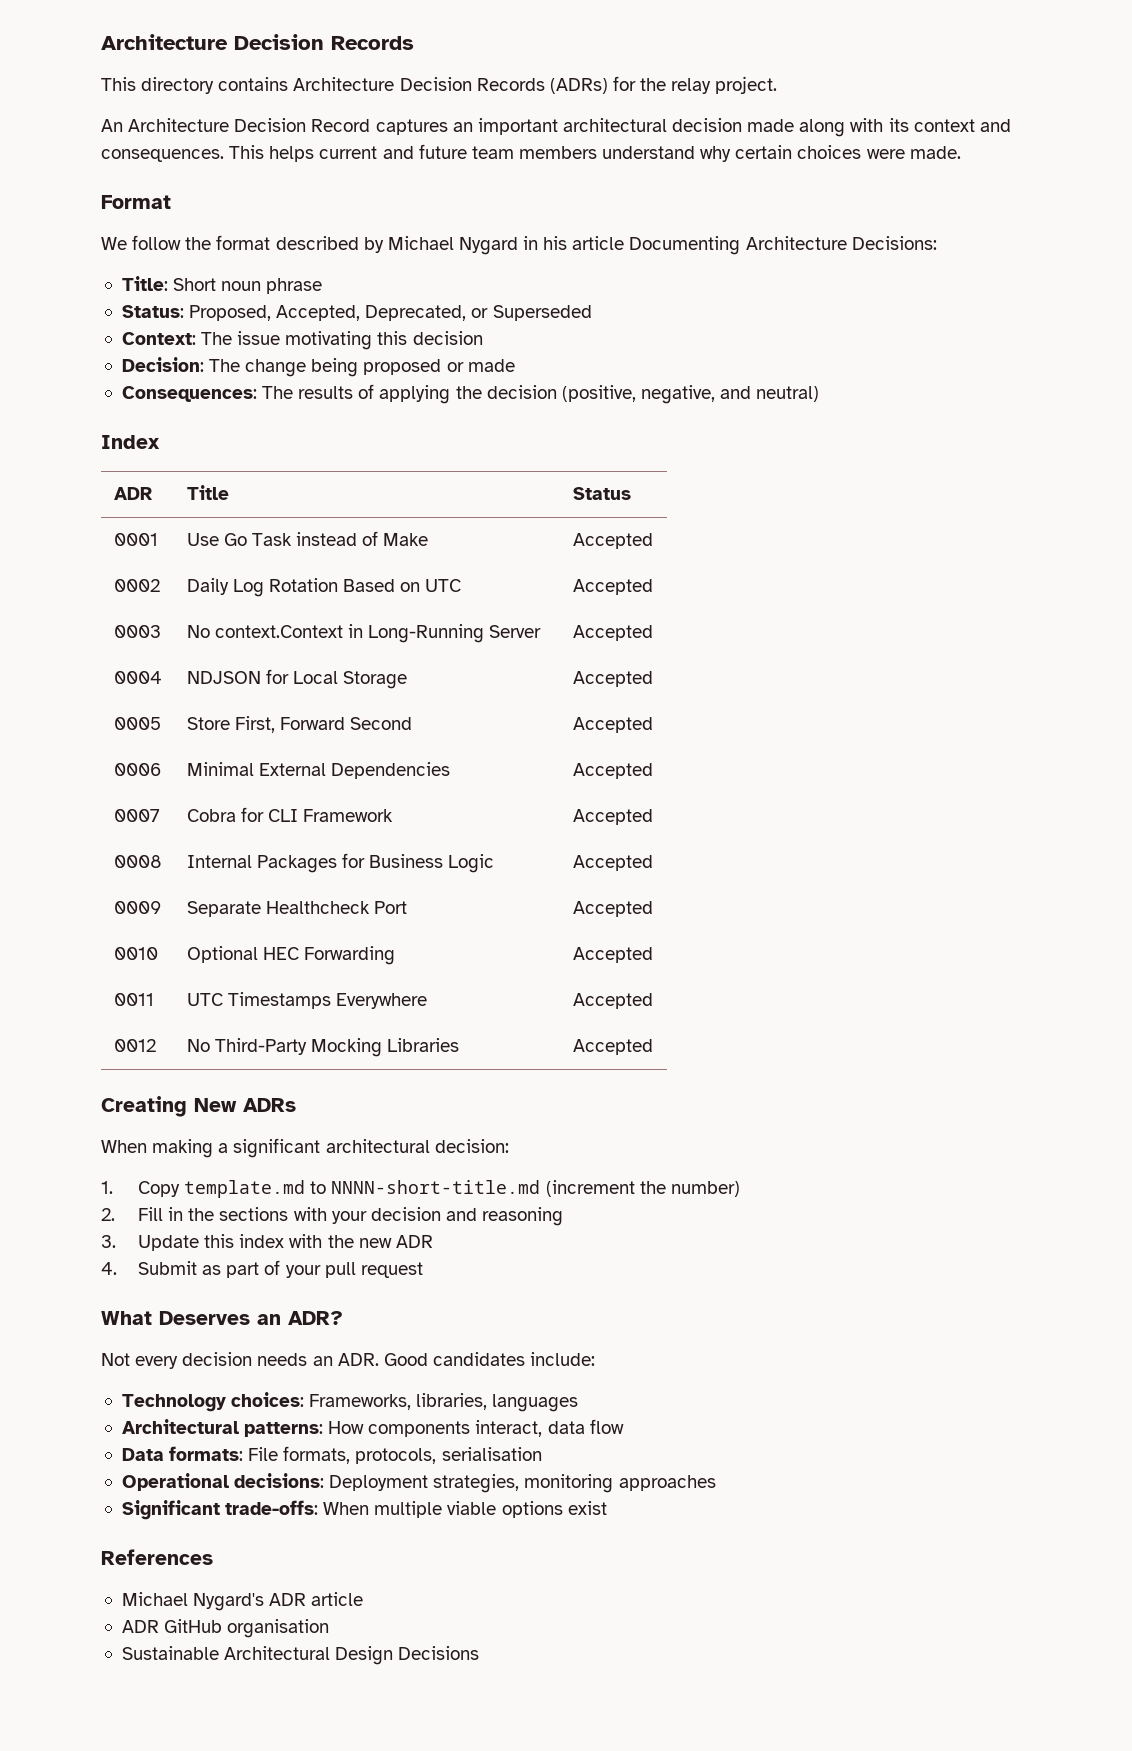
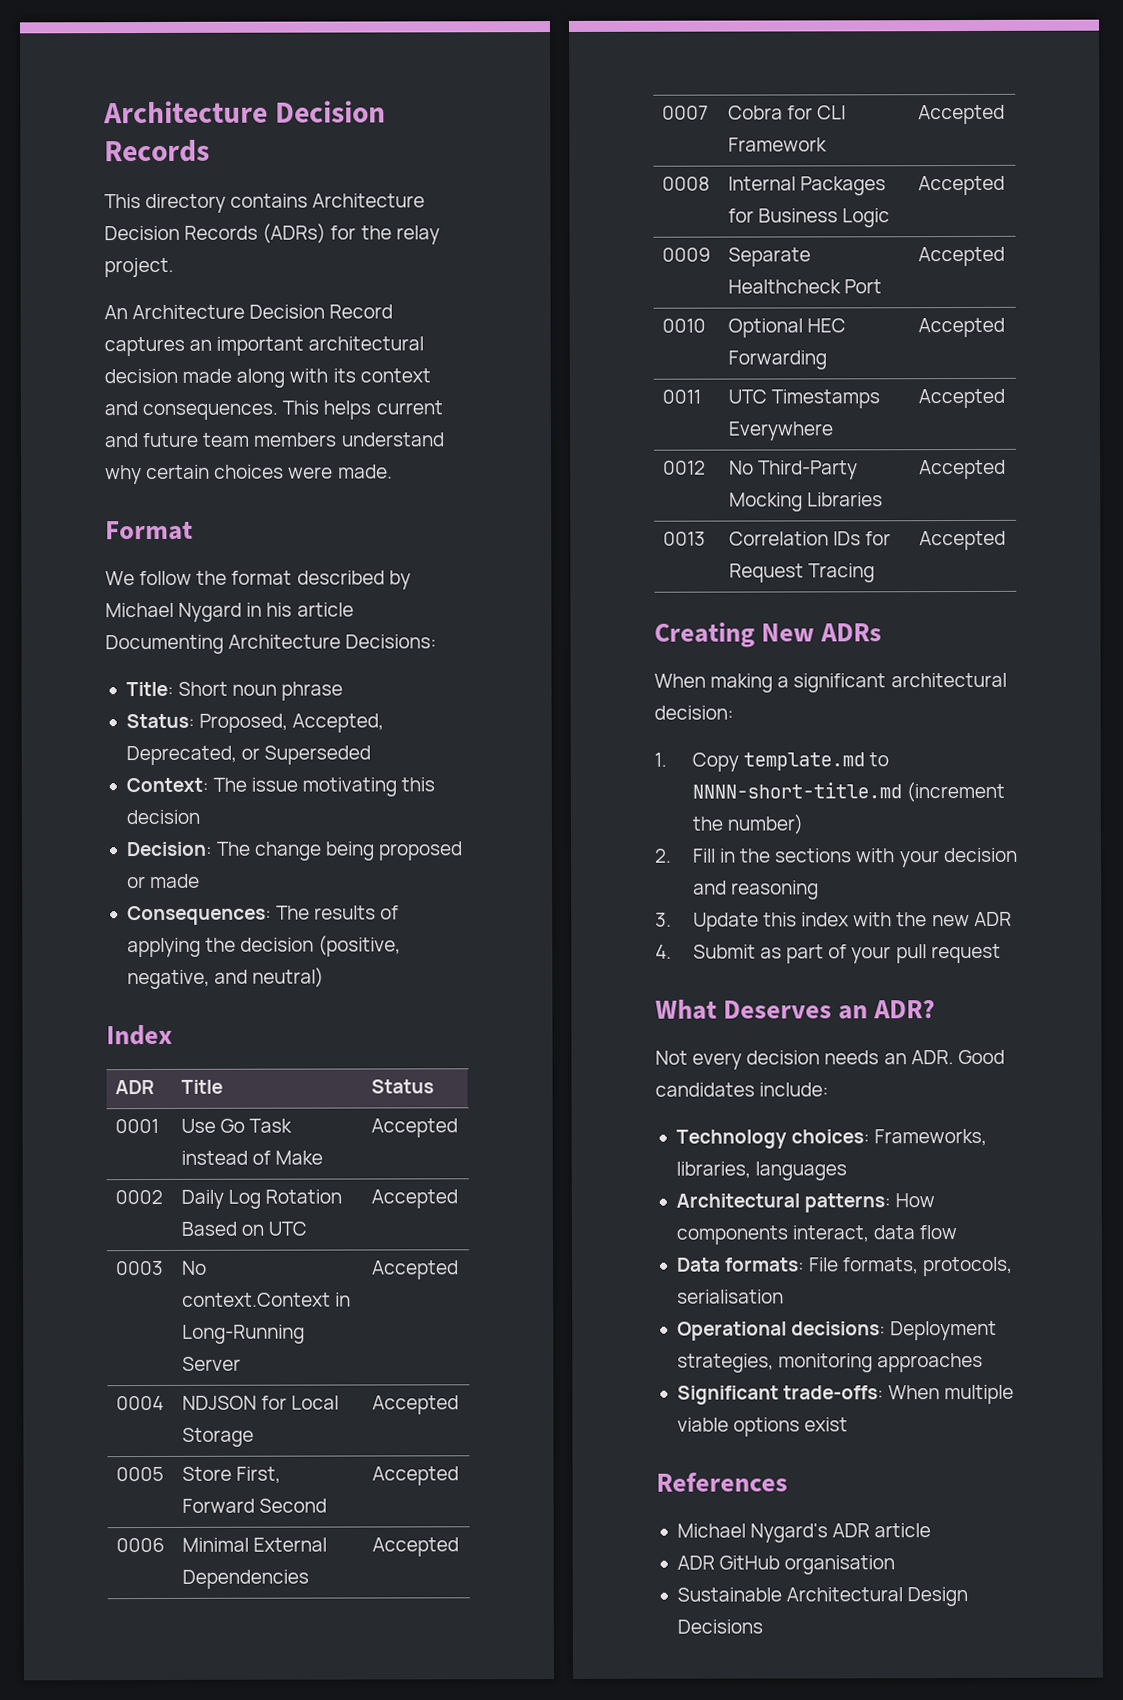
(653, 1047) none -> [662,531,706,546] [728,531,891,546] [728,563,875,583] [918,530,1006,551] // 0013 | Correlation IDs for Request Tracing | Accepted

